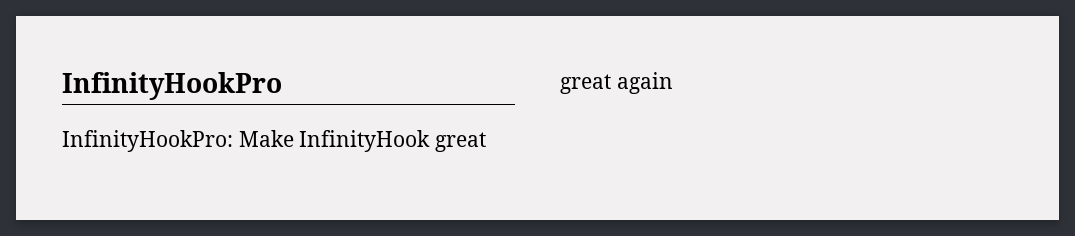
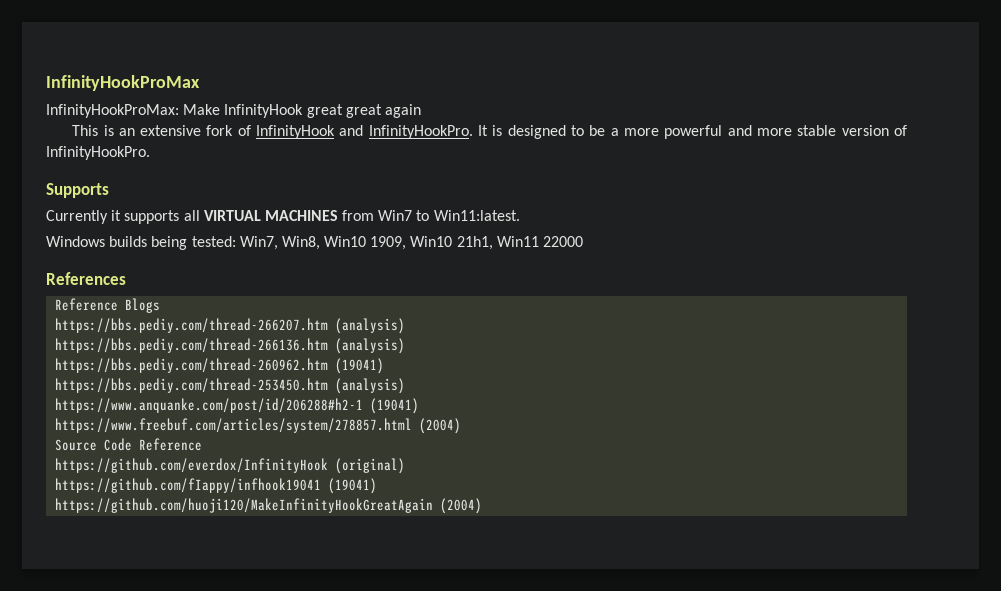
[62,72,282,100] [62,130,233,152] InfinityHookPro // InfinityHookPro: -> [46,75,200,91] [46,104,179,118] InfinityHookProMax // InfinityHookProMax:
(673, 83) none -> [72,125,908,139] [46,146,150,160] [46,183,109,198] [46,210,520,224] [46,236,584,250] [46,272,126,285] [55,298,161,313] [55,318,406,334] [55,338,406,354] [55,358,385,374] [55,378,406,394] [55,398,420,414] [55,418,462,434] [55,438,203,451] [55,458,406,474] [55,478,378,494] [55,498,483,514] // This is an extensive fork of InfinityHook and InfinityHookPro. It is designed to be a more powerful and more stable version of InfinityHookPro. // Supports // Currently it supports all VIRTUAL MACHINES from Win7 to Win11:latest. // Windows builds being tested: Win7, Win8, Win10 1909, Win10 21h1, Win11 22000 // References // Reference Blogs // https://bbs.pediy.com/thread-266207.htm (analysis) // https://bbs.pediy.com/thread-266136.htm (analysis) // https://bbs.pediy.com/thread-260962.htm (19041) // https://bbs.pediy.com/thread-253450.htm (analysis) // https://www.anquanke.com/post/id/206288#h2-1 (19041) // https://www.freebuf.com/articles/system/278857.html (2004) // Source Code Reference // https://github.com/everdox/InfinityHook (original) // https://github.com/fIappy/infhook19041 (19041) // https://github.com/huoji120/MakeInfinityHookGreatAgain (2004)

